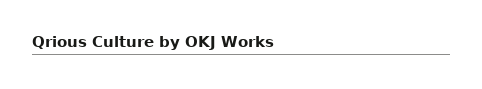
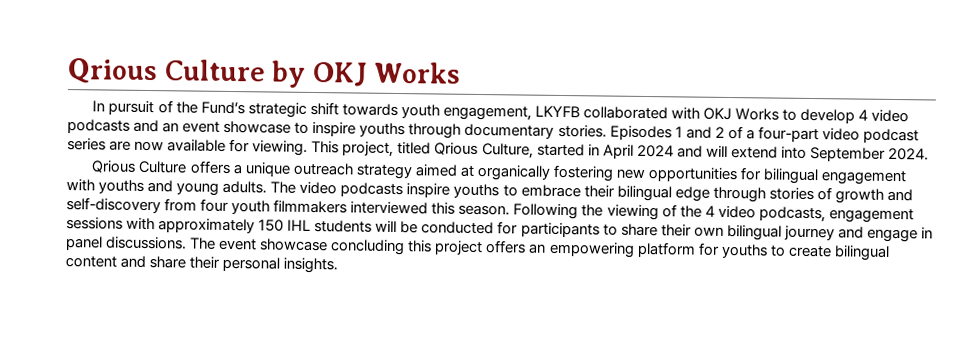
(274, 41) none -> [92,100,910,124] [67,119,919,144] [67,138,929,162] [91,160,907,186] [66,179,913,204] [66,197,914,224] [66,217,933,243] [65,236,890,261] [65,255,339,274] // In pursuit of the Fund’s strategic shift towards youth engagement, LKYFB collaborated with OKJ Works to develop 4 video podcasts and an event showcase to inspire youths through documentary stories. Episodes 1 and 2 of a four-part video podcast series are now available for viewing. This project, titled Qrious Culture, started in April 2024 and will extend into September 2024. // Qrious Culture offers a unique outreach strategy aimed at organically fostering new opportunities for bilingual engagement with youths and young adults. The video podcasts inspire youths to embrace their bilingual edge through stories of growth and self-discovery from four youth filmmakers interviewed this season. Following the viewing of the 4 video podcasts, engagement sessions with approximately 150 IHL students will be conducted for participants to share their own bilingual journey and engage in panel discussions. The event showcase concluding this project offers an empowering platform for youths to create bilingual content and share their personal insights.

